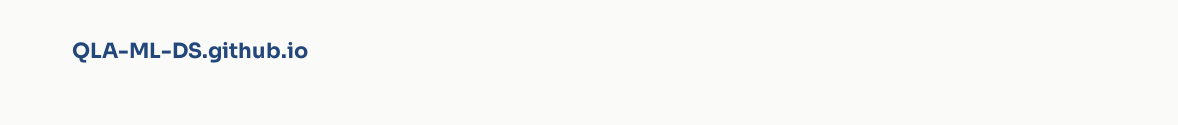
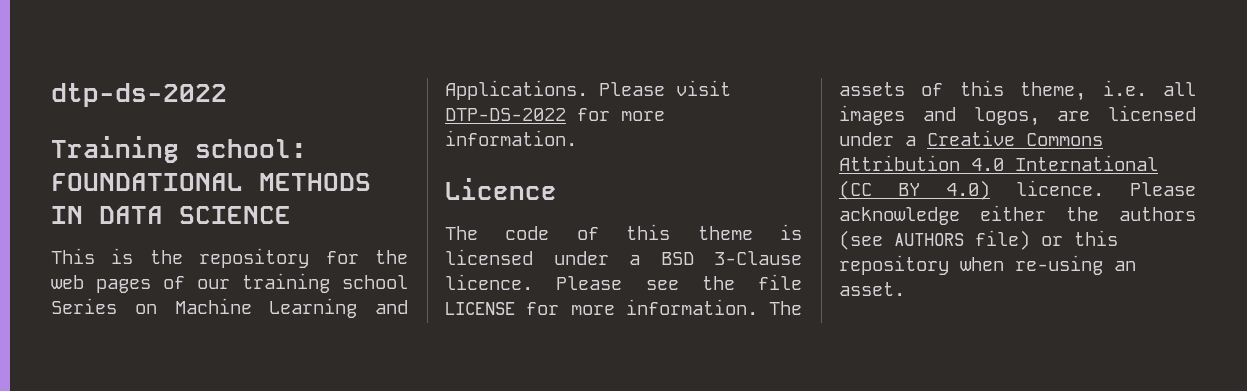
[72,41,308,63] QLA-ML-DS.github.io -> [51,83,227,107] [51,136,307,163] [51,173,371,191] [51,206,291,224] [51,248,408,268] [51,273,408,293] [51,298,408,318] [445,80,731,100] [445,108,665,121] [445,130,577,146] [445,178,557,200] [445,224,802,240] [445,249,802,265] [445,274,802,290] [445,299,802,315] [839,80,1196,101] [839,105,1196,126] [839,130,1103,146] [839,155,1158,171] [839,180,1196,200] [839,205,1196,225] [839,230,1118,250] [839,255,1136,275] [839,282,905,296] dtp-ds-2022 // Training school: FOUNDATIONAL METHODS IN DATA SCIENCE // This is the repository for the web pages of our training school Series on Machine Learning and Applications. Please visit DTP-DS-2022 for more information. // Licence // The code of this theme is licensed under a BSD 3-Clause licence. Please see the file LICENSE for more information. The assets of this theme, i.e. all images and logos, are licensed under a Creative Commons Attribution 4.0 International (CC BY 4.0) licence. Please acknowledge either the authors (see AUTHORS file) or this repository when re-using an asset.

